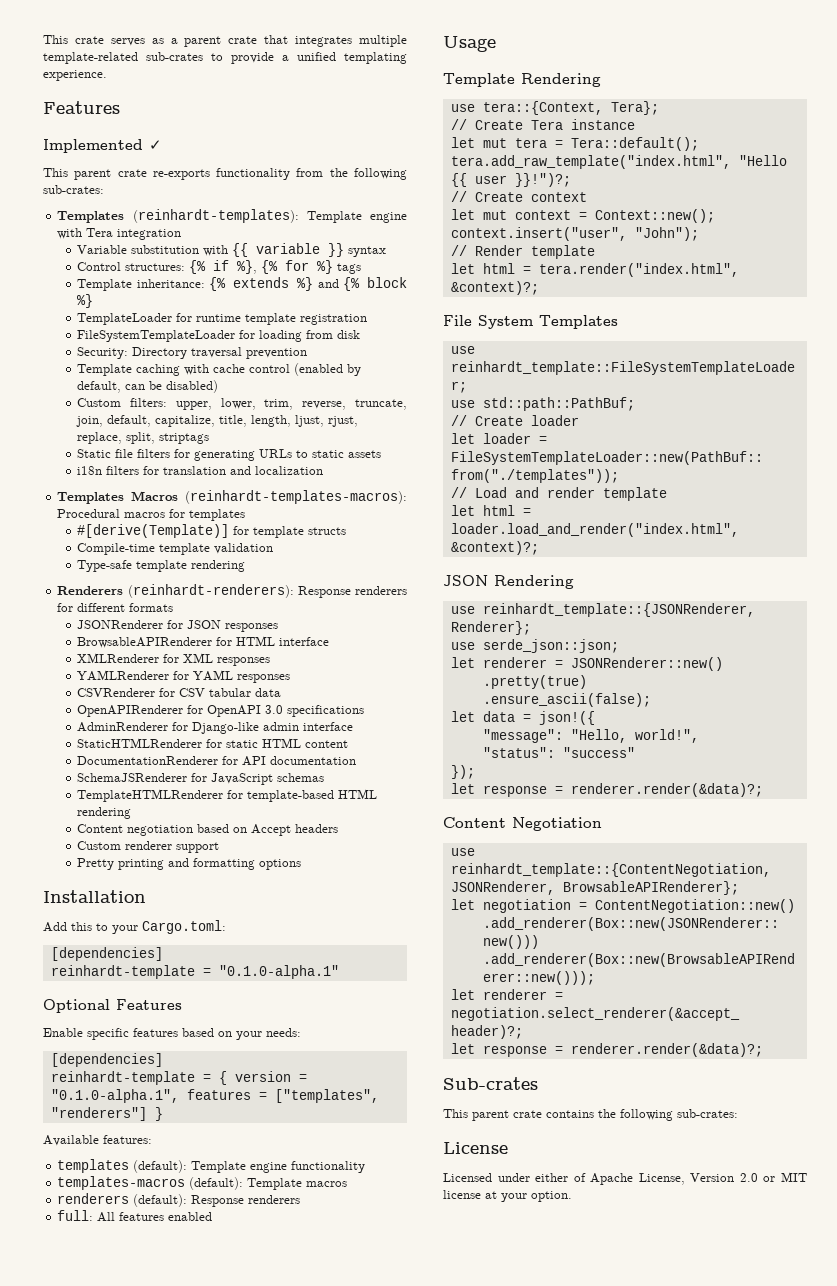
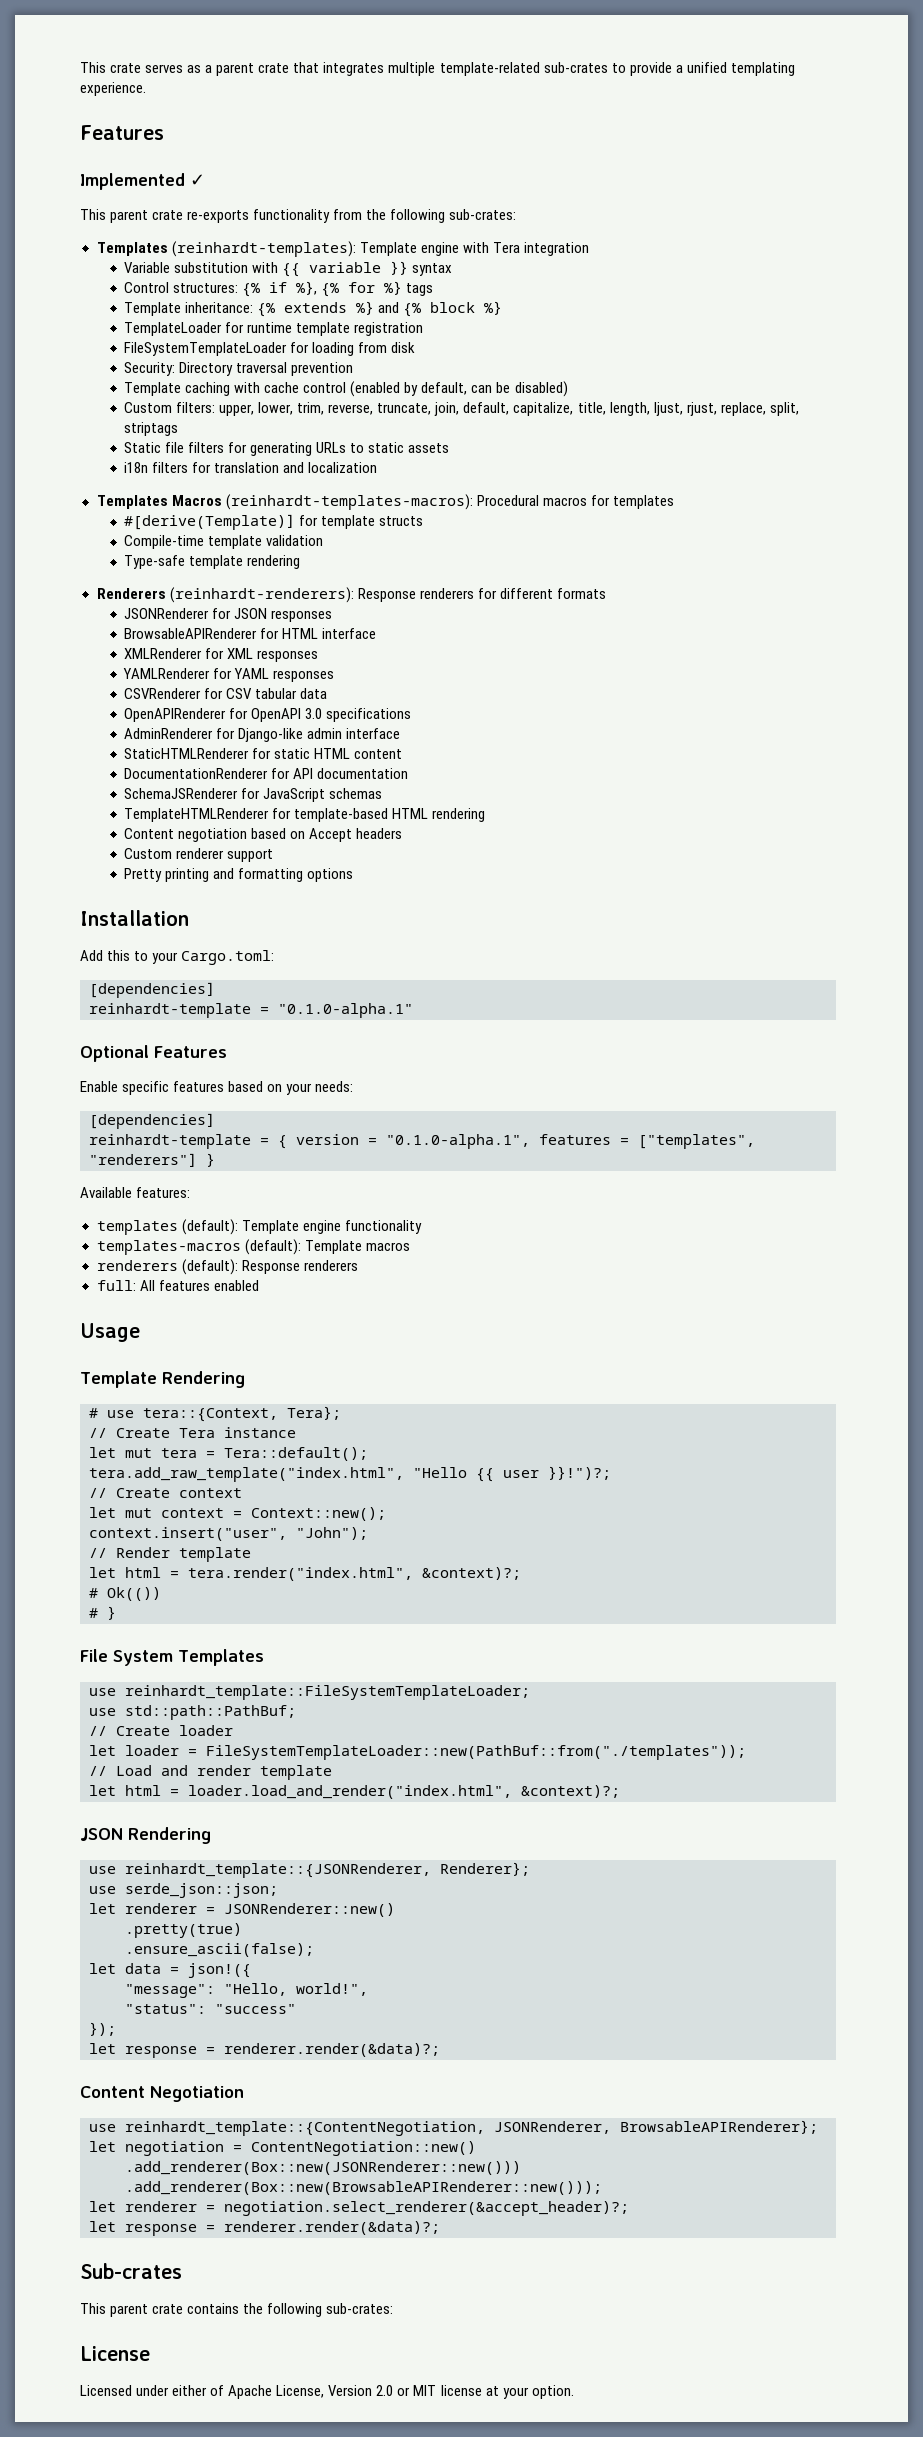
(601, 80) none -> [89,1408,98,1418] #
(539, 288) none -> [89,1587,161,1601] [89,1606,116,1620] // # Ok(()) // # }

